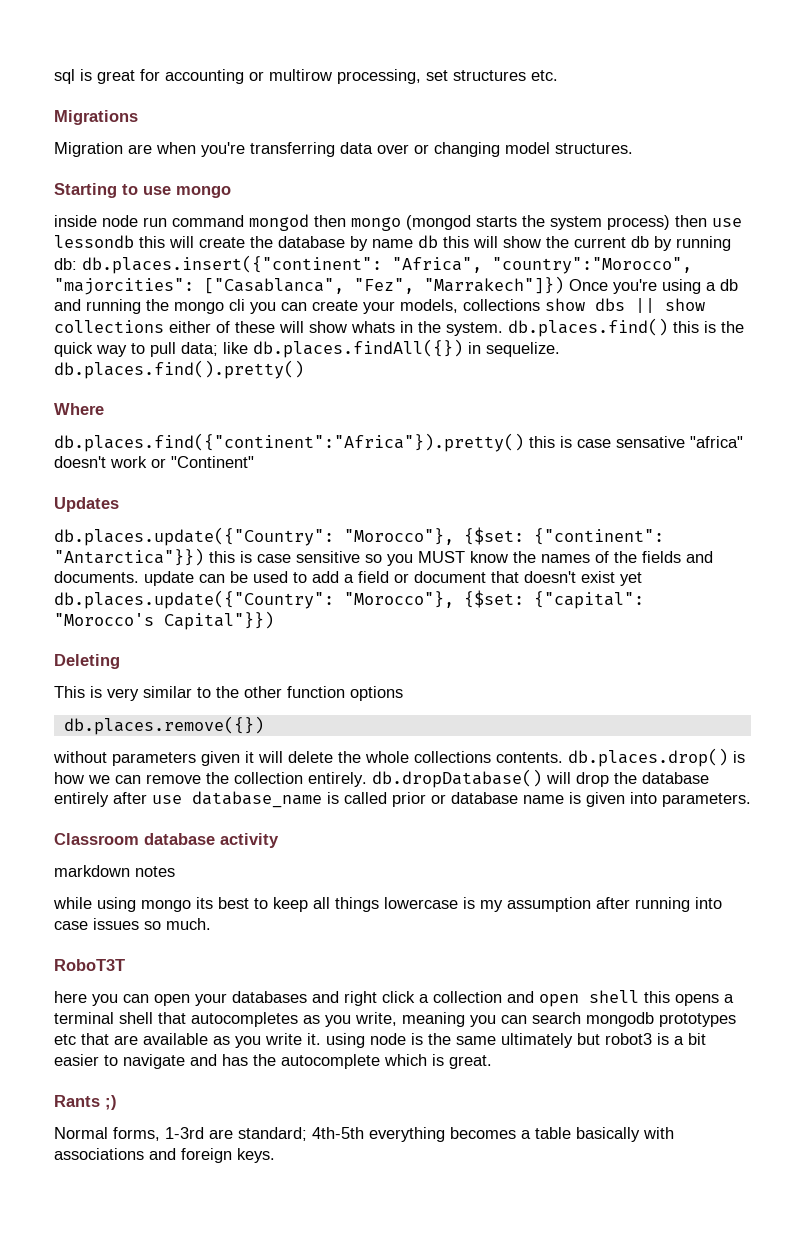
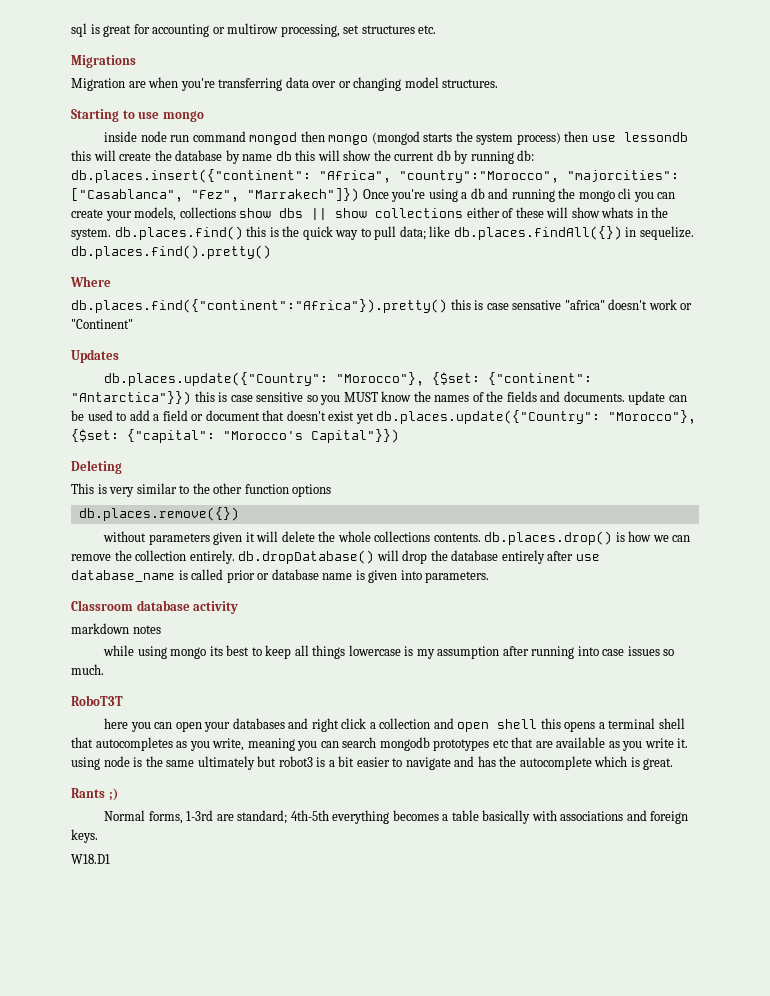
(275, 1155) none -> [71,854,110,864] // W18.D1

